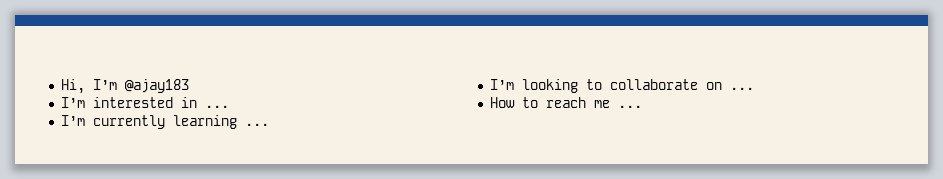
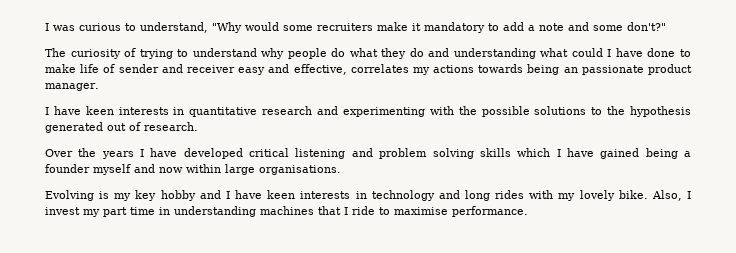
[60,79,189,94] [60,97,229,108] [60,115,269,129] [489,79,754,93] [489,97,642,108] Hi, I’m @ajay183 // I’m interested in ... // I’m currently learning ... // I’m looking to collaborate on ... // How to reach me ... -> [45,22,666,33] [45,48,691,59] [45,64,692,75] [45,83,99,91] [45,106,692,117] [45,122,198,133] [45,148,692,159] [45,164,341,175] [45,190,691,201] [45,206,528,217] I was curious to understand, "Why would some recruiters make it mandatory to add a note and some don't?" // The curiosity of trying to understand why people do what they do and understanding what could I have done to make life of sender and receiver easy and effective, correlates my actions towards being an passionate product manager. // I have keen interests in quantitative research and experimenting with the possible solutions to the hypothesis generated out of research. // Over the years I have developed critical listening and problem solving skills which I have gained being a founder myself and now within large organisations. // Evolving is my key hobby and I have keen interests in technology and long rides with my lovely bike. Also, I invest my part time in understanding machines that I ride to maximise performance.

